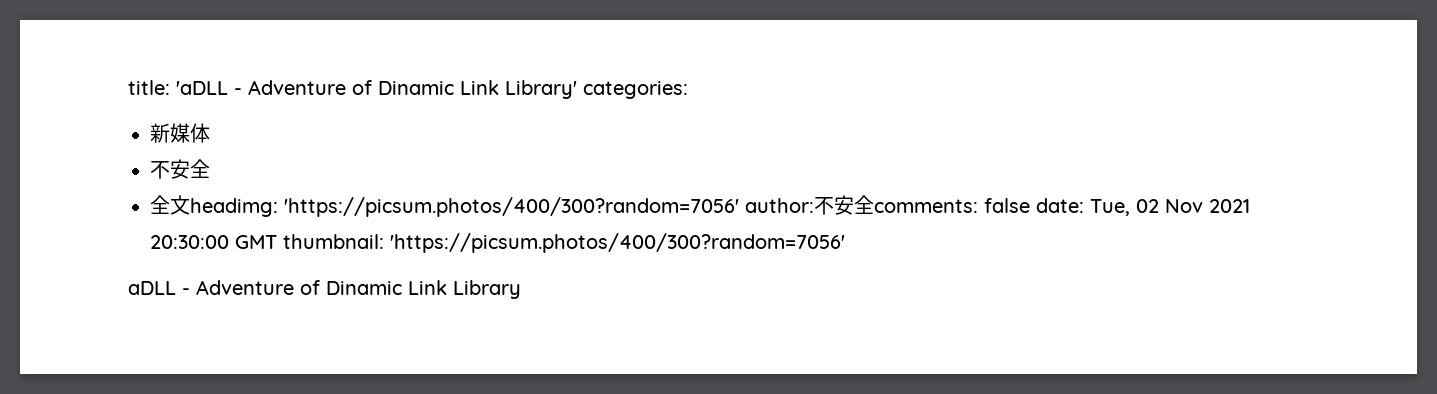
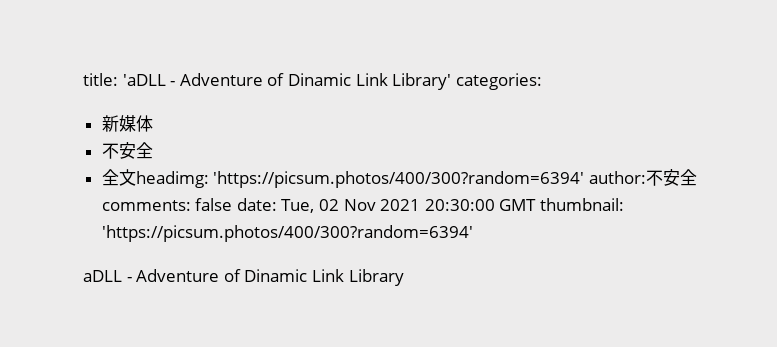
[284,197,739,217] 'https://picsum.photos/400/300?random=7056' -> [213,171,585,188] 'https://picsum.photos/400/300?random=6394'
[390,233,845,253] 'https://picsum.photos/400/300?random=7056' -> [101,225,473,242] 'https://picsum.photos/400/300?random=6394'

